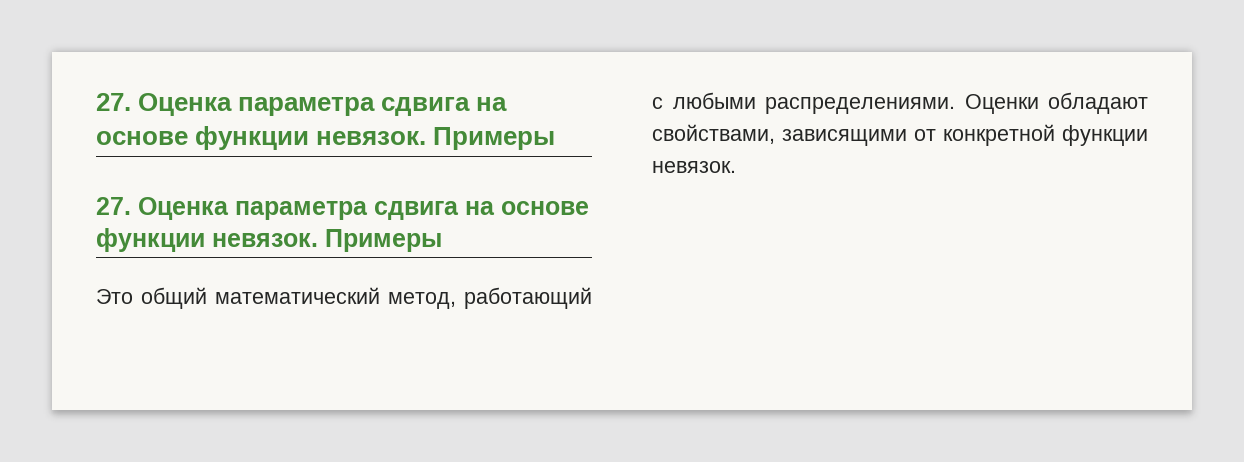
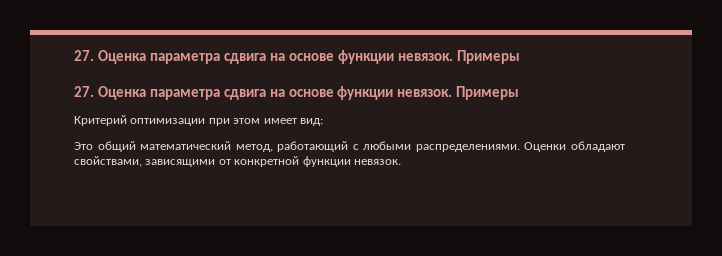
(442, 240) none -> [74,115,323,126] // Критерий оптимизации при этом имеет вид:

